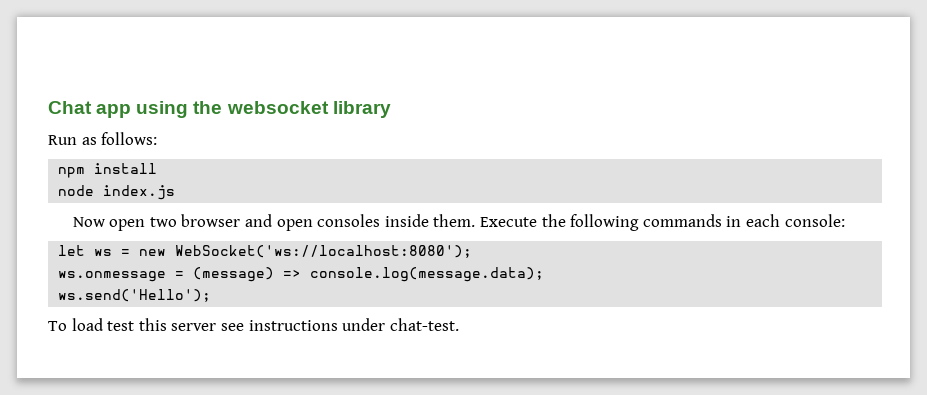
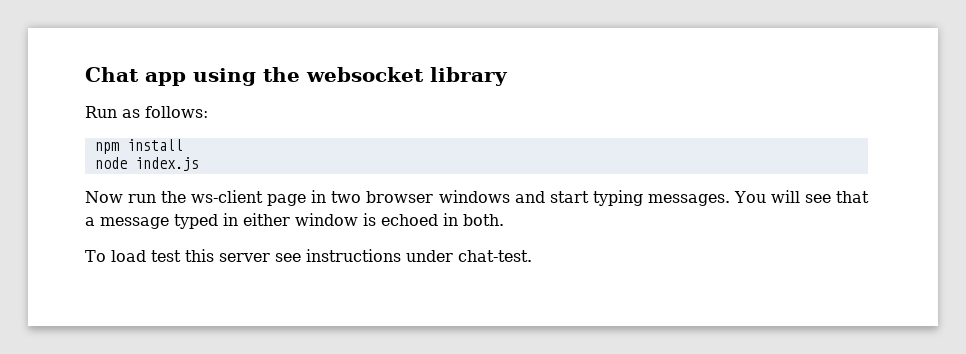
[109,214,845,231] [58,245,473,258] [58,267,545,282] [58,289,212,302] open two browser and open consoles inside them. Execute the following commands in each console: // let ws = new WebSocket('ws://localhost:8080'); // ws.onmessage = (message) => console.log(message.data); // ws.send('Hello'); -> [128,190,869,206] [85,213,504,229] run the ws-client page in two browser windows and start typing messages. You will see that a message typed in either window is echoed in both.

